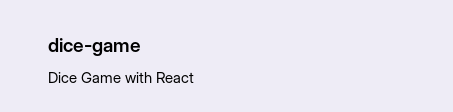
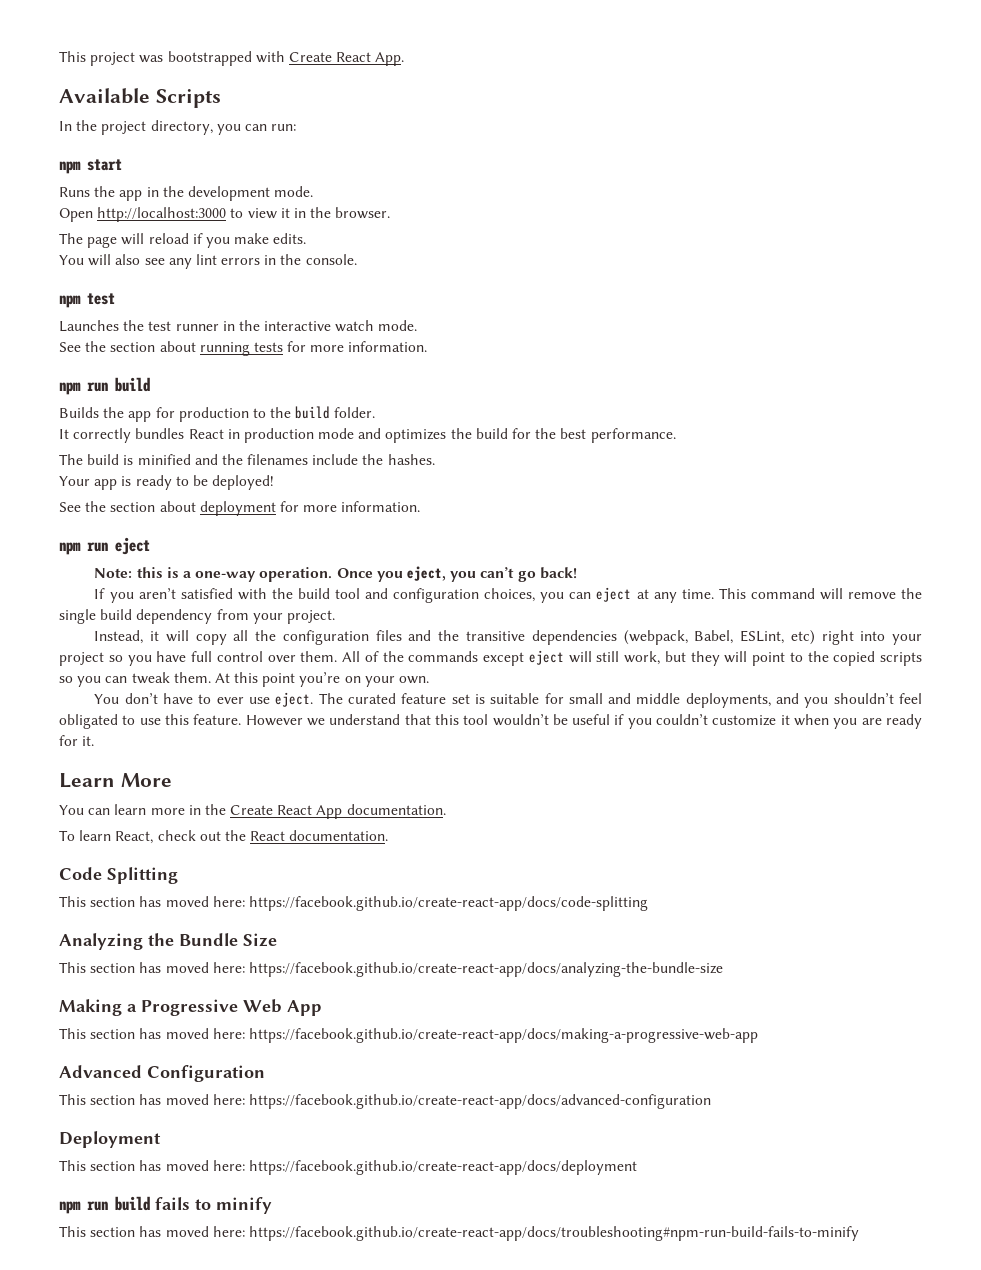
[48,38,141,56] [48,72,195,83] dice-game // Dice Game with React -> [59,51,405,66] [59,88,221,108] [59,120,297,135] [59,159,122,174] [59,186,314,201] [59,207,391,222] [59,233,307,248] [59,254,357,269] [59,293,115,308] [59,320,418,332] [59,341,428,356] [59,377,150,395] [59,406,376,422] [59,428,676,443] [59,454,435,465] [59,475,275,490] [59,501,421,516] [59,537,150,555] [94,566,577,582] [94,587,923,603] [59,609,335,624] [94,630,923,645] [59,650,922,666] [59,672,430,687] [94,692,922,708] [59,714,923,729] [59,735,95,746] [59,773,172,788] [59,804,446,819] [59,830,389,844] [59,867,178,884] [59,896,648,911] [59,933,277,950] [59,962,723,977] [59,999,322,1016] [59,1028,758,1043] [59,1065,265,1082] [59,1094,711,1109] [59,1131,161,1148] [59,1160,637,1175] [59,1196,272,1214] [59,1226,859,1241] This project was bootstrapped with Create React App. // Available Scripts // In the project directory, you can run: // npm start // Runs the app in the development mode. // Open http://localhost:3000 to view it in the browser. // The page will reload if you make edits. // You will also see any lint errors in the console. // npm test // Launches the test runner in the interactive watch mode. // See the section about running tests for more information. // npm run build // Builds the app for production to the build folder. // It correctly bundles React in production mode and optimizes the build for the best performance. // The build is minified and the filenames include the hashes. // Your app is ready to be deployed! // See the section about deployment for more information. // npm run eject // Note: this is a one-way operation. Once you eject, you can’t go back! // If you aren’t satisfied with the build tool and configuration choices, you can eject at any time. This command will remove the single build dependency from your project. // Instead, it will copy all the configuration files and the transitive dependencies (webpack, Babel, ESLint, etc) right into your project so you have full control over them. All of the commands except eject will still work, but they will point to the copied scripts so you can tweak them. At this point you’re on your own. // You don’t have to ever use eject. The curated feature set is suitable for small and middle deployments, and you shouldn’t feel obligated to use this feature. However we understand that this tool wouldn’t be useful if you couldn’t customize it when you are ready for it. // Learn More // You can learn more in the Create React App documentation. // To learn React, check out the React documentation. // Code Splitting // This section has moved here: https://facebook.github.io/create-react-app/docs/code-splitting // Analyzing the Bundle Size // This section has moved here: https://facebook.github.io/create-react-app/docs/analyzing-the-bundle-size // Making a Progressive Web App // This section has moved here: https://facebook.github.io/create-react-app/docs/making-a-progressive-web-app // Advanced Configuration // This section has moved here: https://facebook.github.io/create-react-app/docs/advanced-configuration // Deployment // This section has moved here: https://facebook.github.io/create-react-app/docs/deployment // npm run build fails to minify // This section has moved here: https://facebook.github.io/create-react-app/docs/troubleshooting#npm-run-build-fails-to-minify

